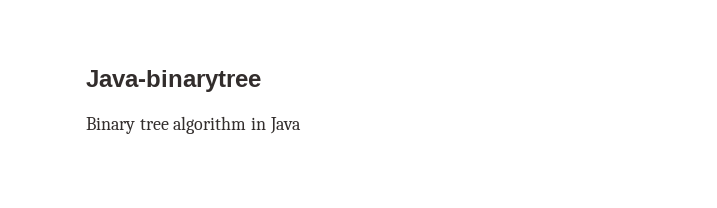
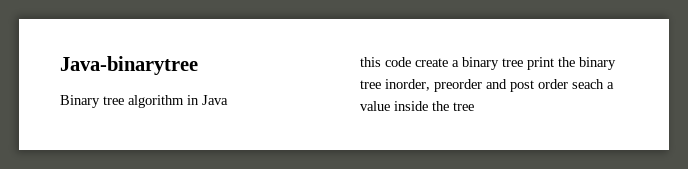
(301, 125) none -> [360,57,616,70] [360,79,614,92] [360,101,474,111] // this code create a binary tree print the binary tree inorder, preorder and post order seach a value inside the tree

